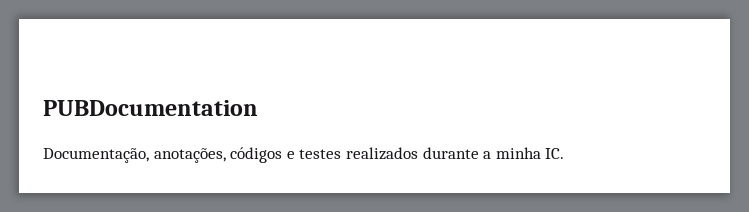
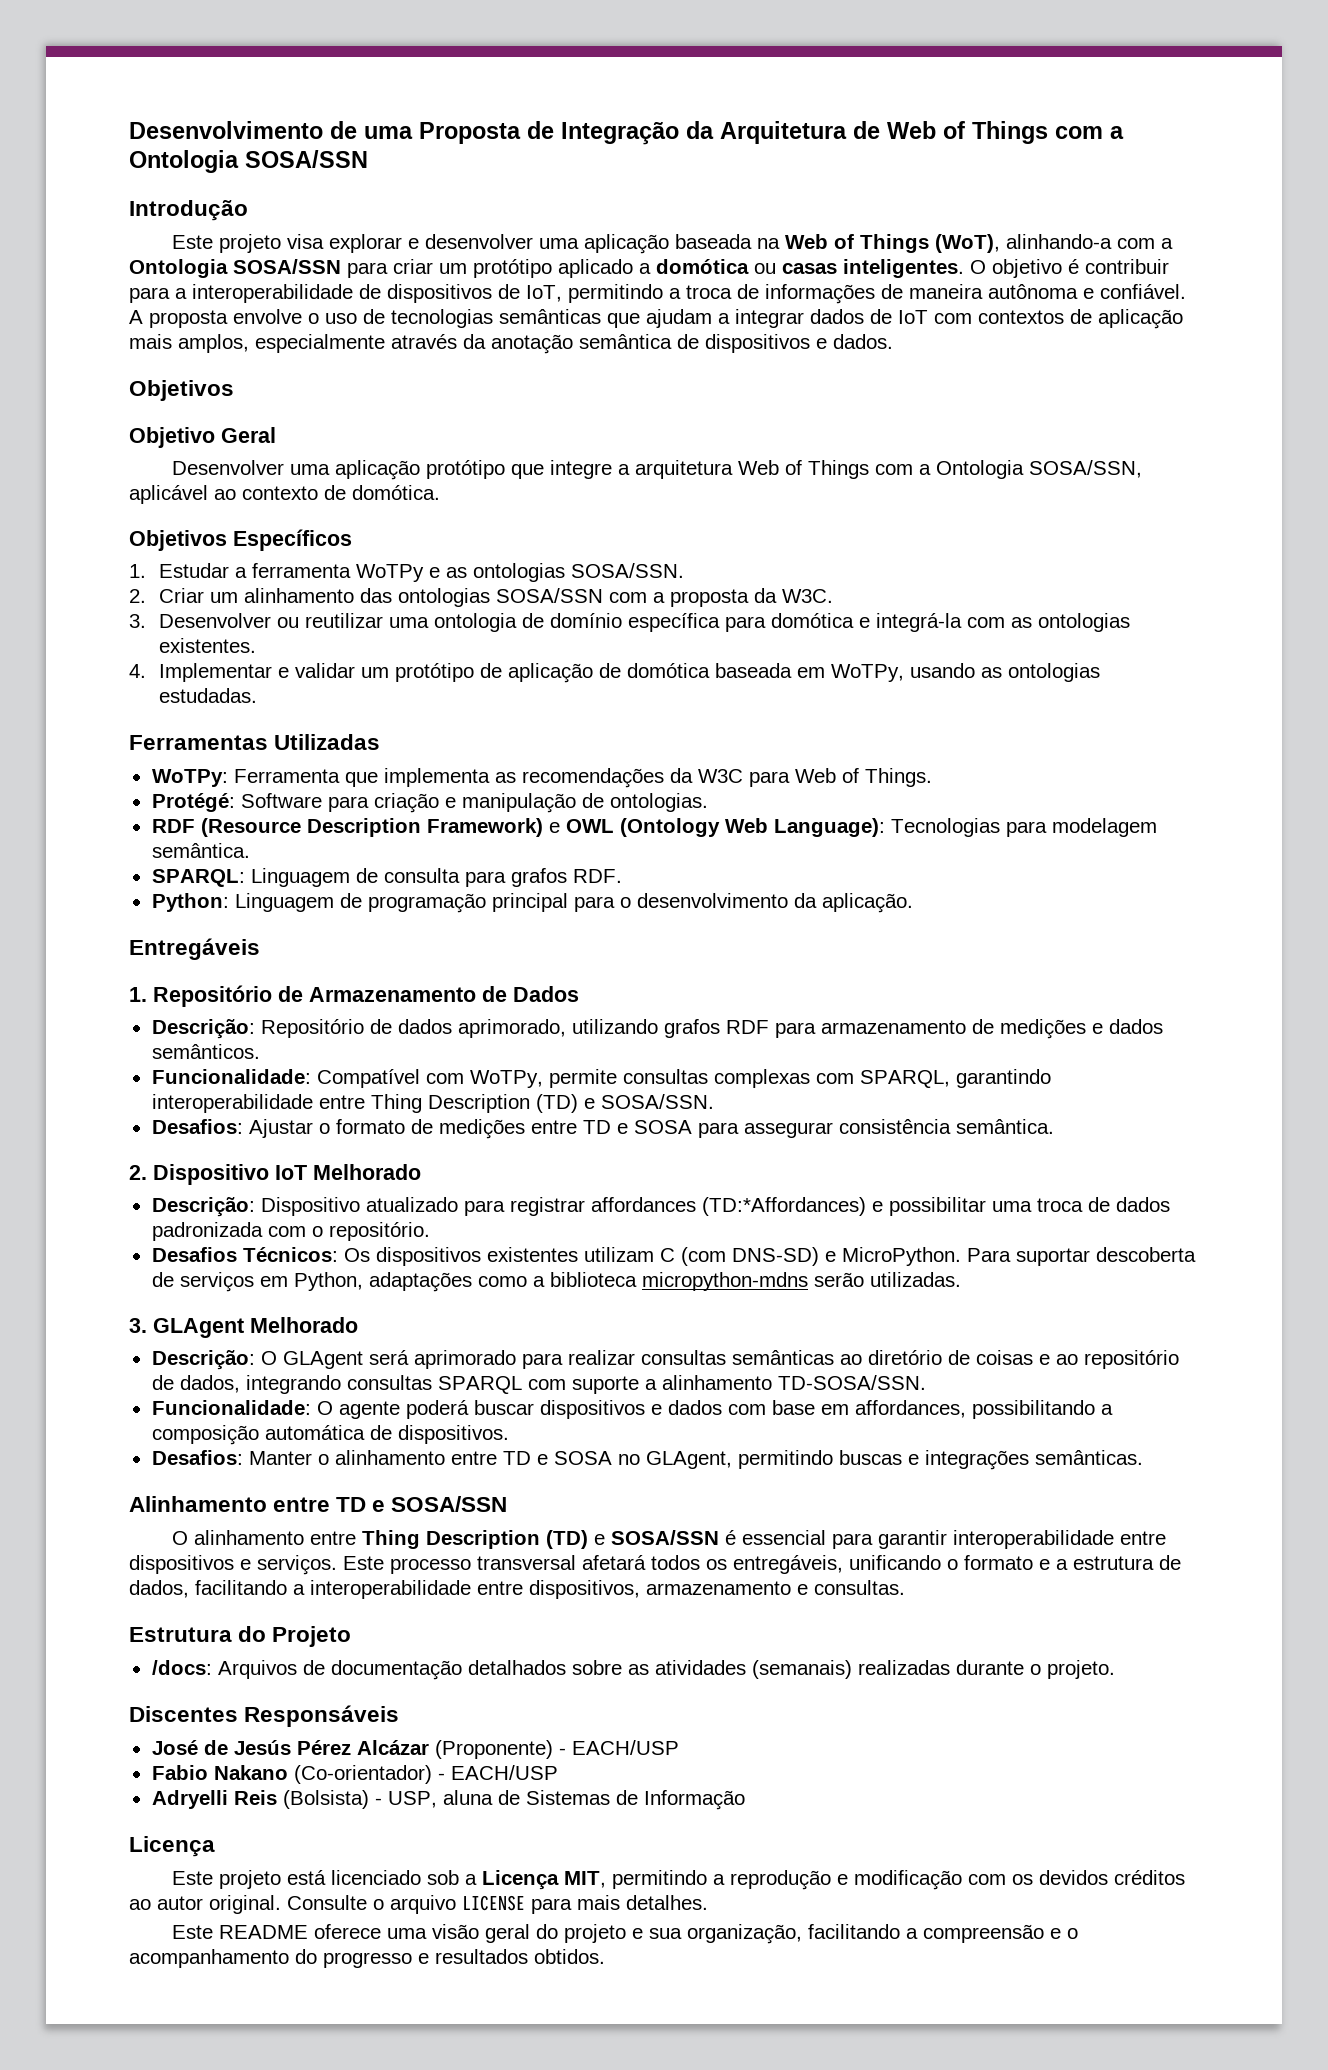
[43,100,258,116] [43,147,565,163] PUBDocumentation // Documentação, anotações, códigos e testes realizados durante a minha IC. -> [129,121,1124,145] [129,150,368,173] [129,200,248,221] [171,234,1173,254] [129,259,1169,278] [129,284,1186,304] [129,309,1183,329] [129,334,893,354] [129,380,234,401] [129,427,276,448] [171,460,1142,480] [129,485,440,504] [129,529,352,551] [129,563,684,582] [129,588,833,607] [129,613,1130,632] [158,638,256,653] [129,663,1100,683] [158,688,257,703] [129,734,381,750] [151,768,932,788] [151,793,708,813] [151,818,1157,837] [151,843,250,858] [151,868,622,887] [151,893,913,913] [129,938,260,960] [129,985,579,1007] [151,1019,1163,1039] [151,1044,260,1059] [151,1069,1051,1088] [151,1094,714,1113] [151,1119,1054,1139] [129,1164,421,1185] [151,1197,1170,1217] [151,1222,430,1241] [151,1247,1196,1266] [151,1272,961,1292] [129,1317,358,1338] [151,1350,1179,1370] [151,1375,926,1394] [151,1400,1113,1419] [151,1425,509,1445] [151,1450,1143,1470] [129,1496,508,1512] [171,1530,1166,1549] [129,1555,1181,1575] [129,1580,905,1599] [129,1626,352,1647] [151,1660,1115,1680] [129,1705,400,1727] [151,1740,679,1759] [151,1765,558,1784] [151,1790,745,1810] [129,1836,215,1857] [171,1870,1185,1890] [129,1895,708,1914] [171,1924,1078,1944] [129,1949,605,1968] Desenvolvimento de uma Proposta de Integração da Arquitetura de Web of Things com a Ontologia SOSA/SSN // Introdução // Este projeto visa explorar e desenvolver uma aplicação baseada na Web of Things (WoT), alinhando-a com a Ontologia SOSA/SSN para criar um protótipo aplicado a domótica ou casas inteligentes. O objetivo é contribuir para a interoperabilidade de dispositivos de IoT, permitindo a troca de informações de maneira autônoma e confiável. A proposta envolve o uso de tecnologias semânticas que ajudam a integrar dados de IoT com contextos de aplicação mais amplos, especialmente através da anotação semântica de dispositivos e dados. // Objetivos // Objetivo Geral // Desenvolver uma aplicação protótipo que integre a arquitetura Web of Things com a Ontologia SOSA/SSN, aplicável ao contexto de domótica. // Objetivos Específicos // 1. Estudar a ferramenta WoTPy e as ontologias SOSA/SSN. // 2. Criar um alinhamento das ontologias SOSA/SSN com a proposta da W3C. // 3. Desenvolver ou reutilizar uma ontologia de domínio específica para domótica e integrá-la com as ontologias existentes. // 4. Implementar e validar um protótipo de aplicação de domótica baseada em WoTPy, usando as ontologias estudadas. // Ferramentas Utilizadas // WoTPy: Ferramenta que implementa as recomendações da W3C para Web of Things. // Protégé: Software para criação e manipulação de ontologias. // RDF (Resource Description Framework) e OWL (Ontology Web Language): Tecnologias para modelagem semântica. // SPARQL: Linguagem de consulta para grafos RDF. // Python: Linguagem de programação principal para o desenvolvimento da aplicação. // Entregáveis // 1. Repositório de Armazenamento de Dados // Descrição: Repositório de dados aprimorado, utilizando grafos RDF para armazenamento de medições e dados semânticos. // Funcionalidade: Compatível com WoTPy, permite consultas complexas com SPARQL, garantindo interoperabilidade entre Thing Description (TD) e SOSA/SSN. // Desafios: Ajustar o formato de medições entre TD e SOSA para assegurar consistência semântica. // 2. Dispositivo IoT Melhorado // Descrição: Dispositivo atualizado para registrar affordances (TD:*Affordances) e possibilitar uma troca de dados padronizada com o repositório. // Desafios Técnicos: Os dispositivos existentes utilizam C (com DNS-SD) e MicroPython. Para suportar descoberta de serviços em Python, adaptações como a biblioteca micropython-mdns serão utilizadas. // 3. GLAgent Melhorado // Descrição: O GLAgent será aprimorado para realizar consultas semânticas ao diretório de coisas e ao repositório de dados, integrando consultas SPARQL com suporte a alinhamento TD-SOSA/SSN. // Funcionalidade: O agente poderá buscar dispositivos e dados com base em affordances, possibilitando a composição automática de dispositivos. // Desafios: Manter o alinhamento entre TD e SOSA no GLAgent, permitindo buscas e integrações semânticas. // Alinhamento entre TD e SOSA/SSN // O alinhamento entre Thing Description (TD) e SOSA/SSN é essencial para garantir interoperabilidade entre dispositivos e serviços. Este processo transversal afetará todos os entregáveis, unificando o formato e a estrutura de dados, facilitando a interoperabilidade entre dispositivos, armazenamento e consultas. // Estrutura do Projeto // /docs: Arquivos de documentação detalhados sobre as atividades (semanais) realizadas durante o projeto. // Discentes Responsáveis // José de Jesús Pérez Alcázar (Proponente) - EACH/USP // Fabio Nakano (Co-orientador) - EACH/USP // Adryelli Reis (Bolsista) - USP, aluna de Sistemas de Informação // Licença // Este projeto está licenciado sob a Licença MIT, permitindo a reprodução e modificação com os devidos créditos ao autor original. Consulte o arquivo LICENSE para mais detalhes. // Este README oferece uma visão geral do projeto e sua organização, facilitando a compreensão e o acompanhamento do progresso e resultados obtidos.

